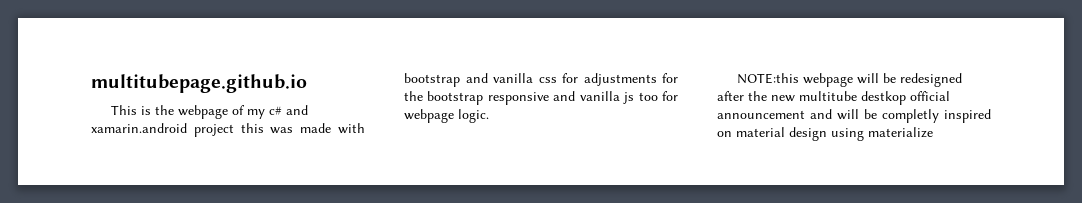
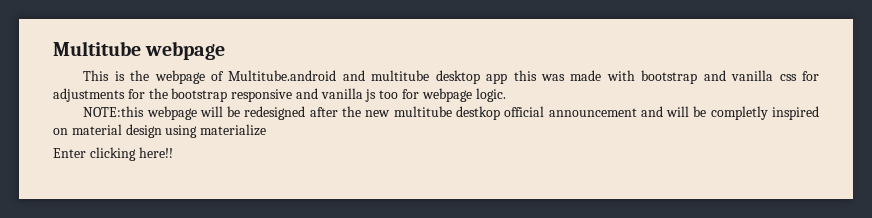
[91,74,307,93] multitubepage.github.io -> [53,41,226,60] Multitube webpage
[247,105,309,119] [91,123,234,137] my c# and xamarin.android project -> [228,70,508,84] Multitube.android and multitube desktop app
(933, 132) none -> [53,147,173,161] // Enter clicking here!!

